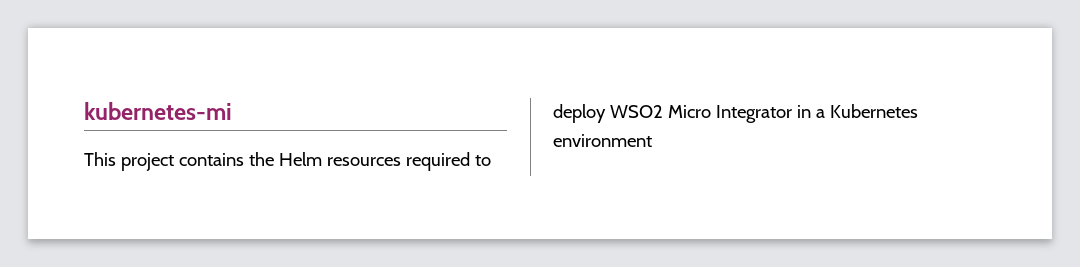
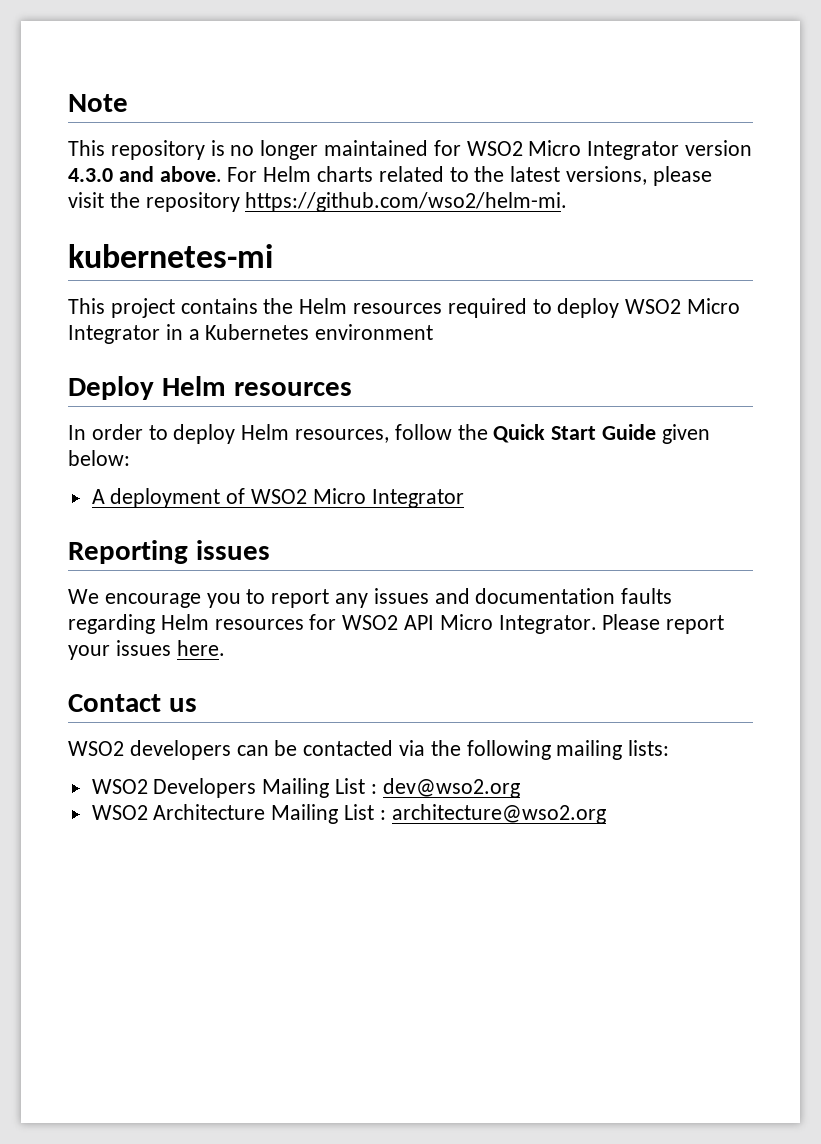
(84, 111) none -> [68,94,128,112] [68,140,753,160] [68,166,712,186] [68,192,568,212] Note // This repository is no longer maintained for WSO2 Micro Integrator version 4.3.0 and above. For Helm charts related to the latest versions, please visit the repository https://github.com/wso2/helm-mi. //
(652, 140) none -> [68,376,352,400] [68,424,710,444] [68,450,130,466] [91,488,464,508] [68,540,270,564] [68,588,673,608] [68,614,725,634] [68,640,225,660] [68,694,197,712] [68,740,670,760] [91,778,520,798] [91,804,606,824] // Deploy Helm resources // In order to deploy Helm resources, follow the Quick Start Guide given below: // A deployment of WSO2 Micro Integrator // Reporting issues // We encourage you to report any issues and documentation faults regarding Helm resources for WSO2 API Micro Integrator. Please report your issues here. // Contact us // WSO2 developers can be contacted via the following mailing lists: // WSO2 Developers Mailing List : dev@wso2.org // WSO2 Architecture Mailing List : architecture@wso2.org

